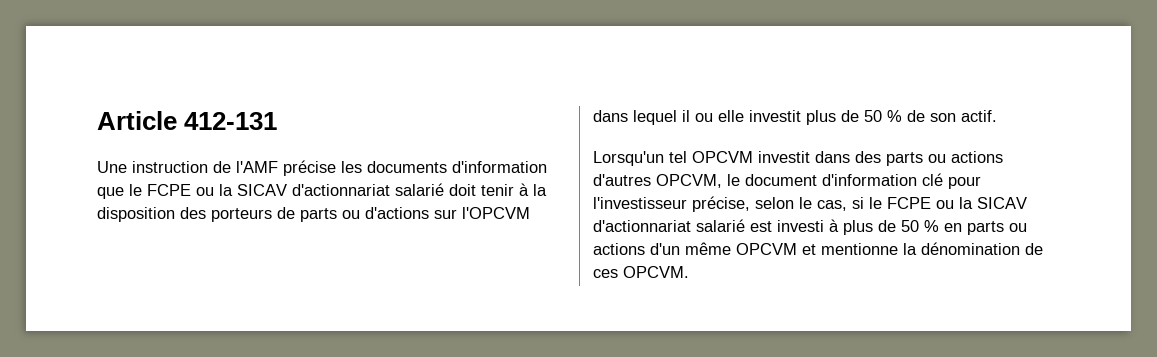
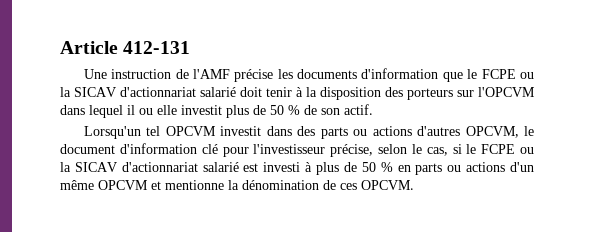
[277,207,429,222] de parts ou d'actions -> (453, 94) none

